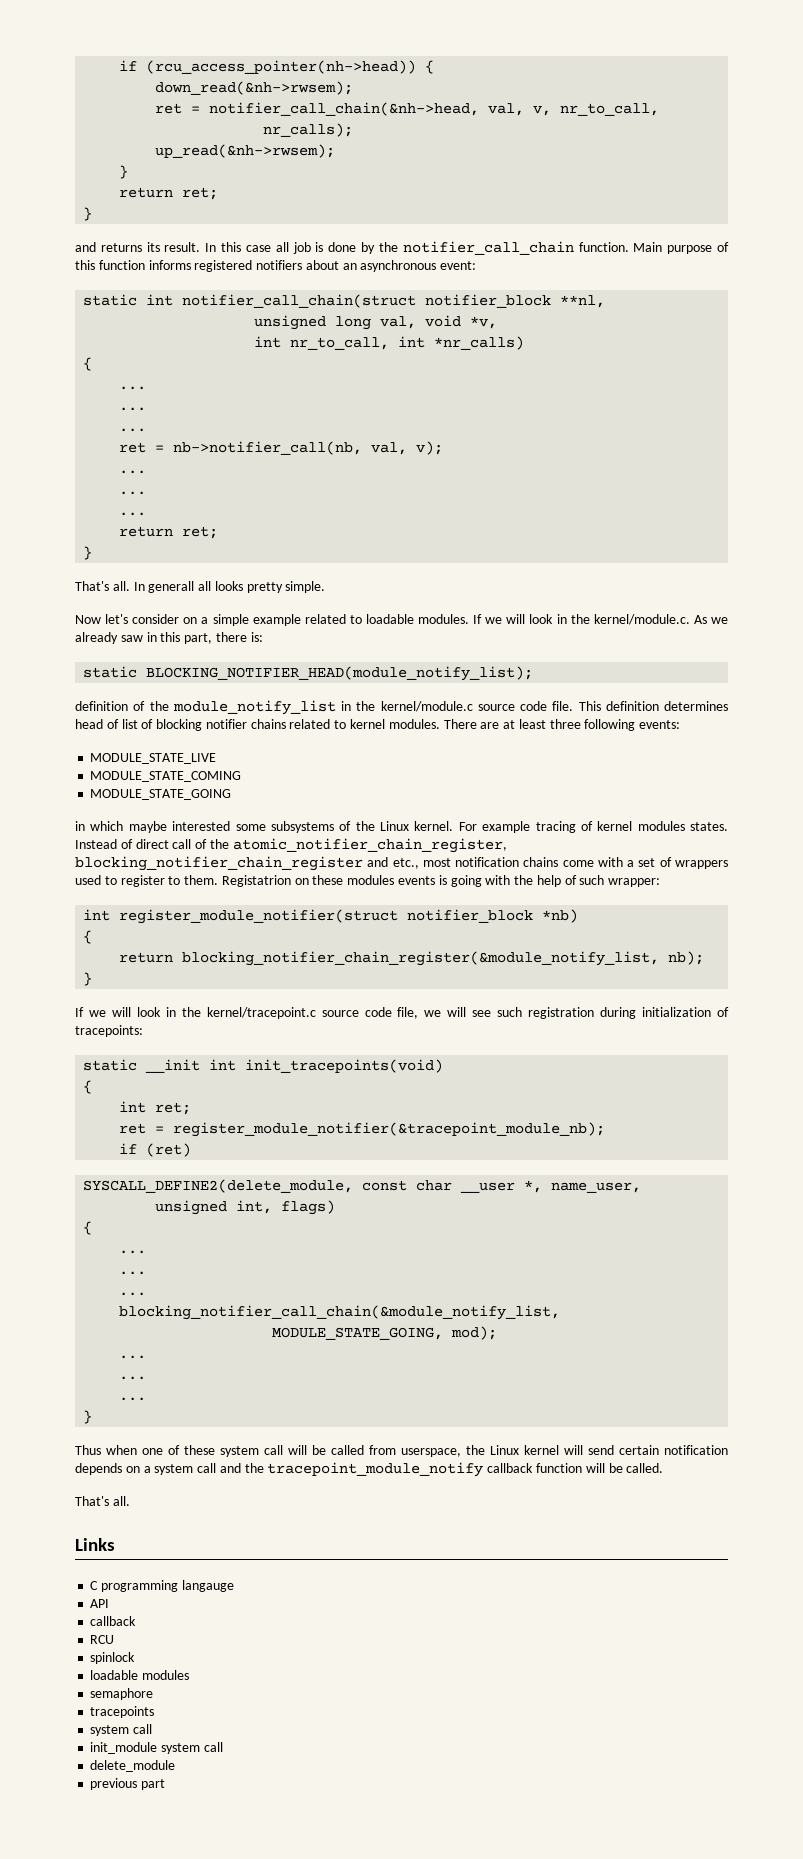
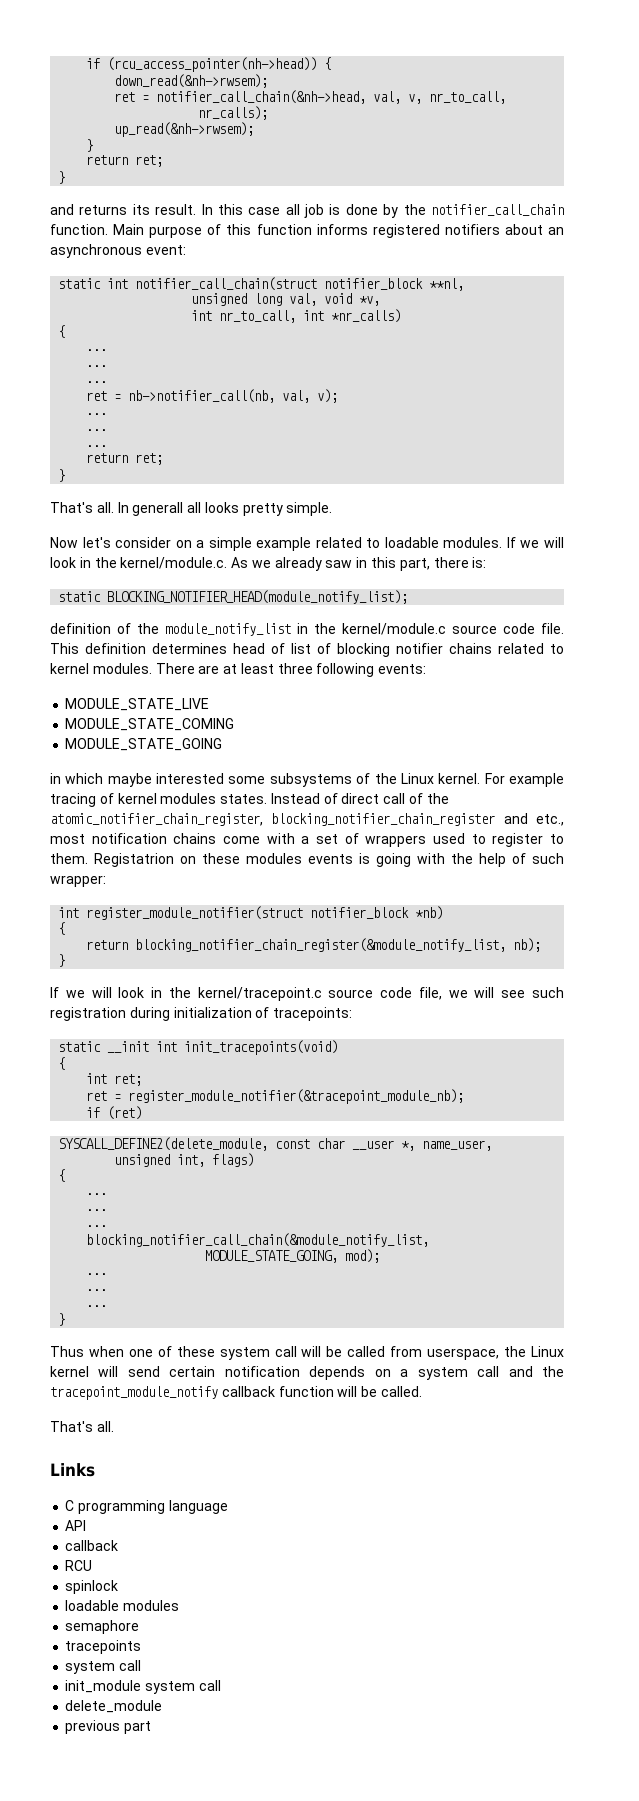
[181,1580,234,1592] langauge -> [168,1500,228,1514] language

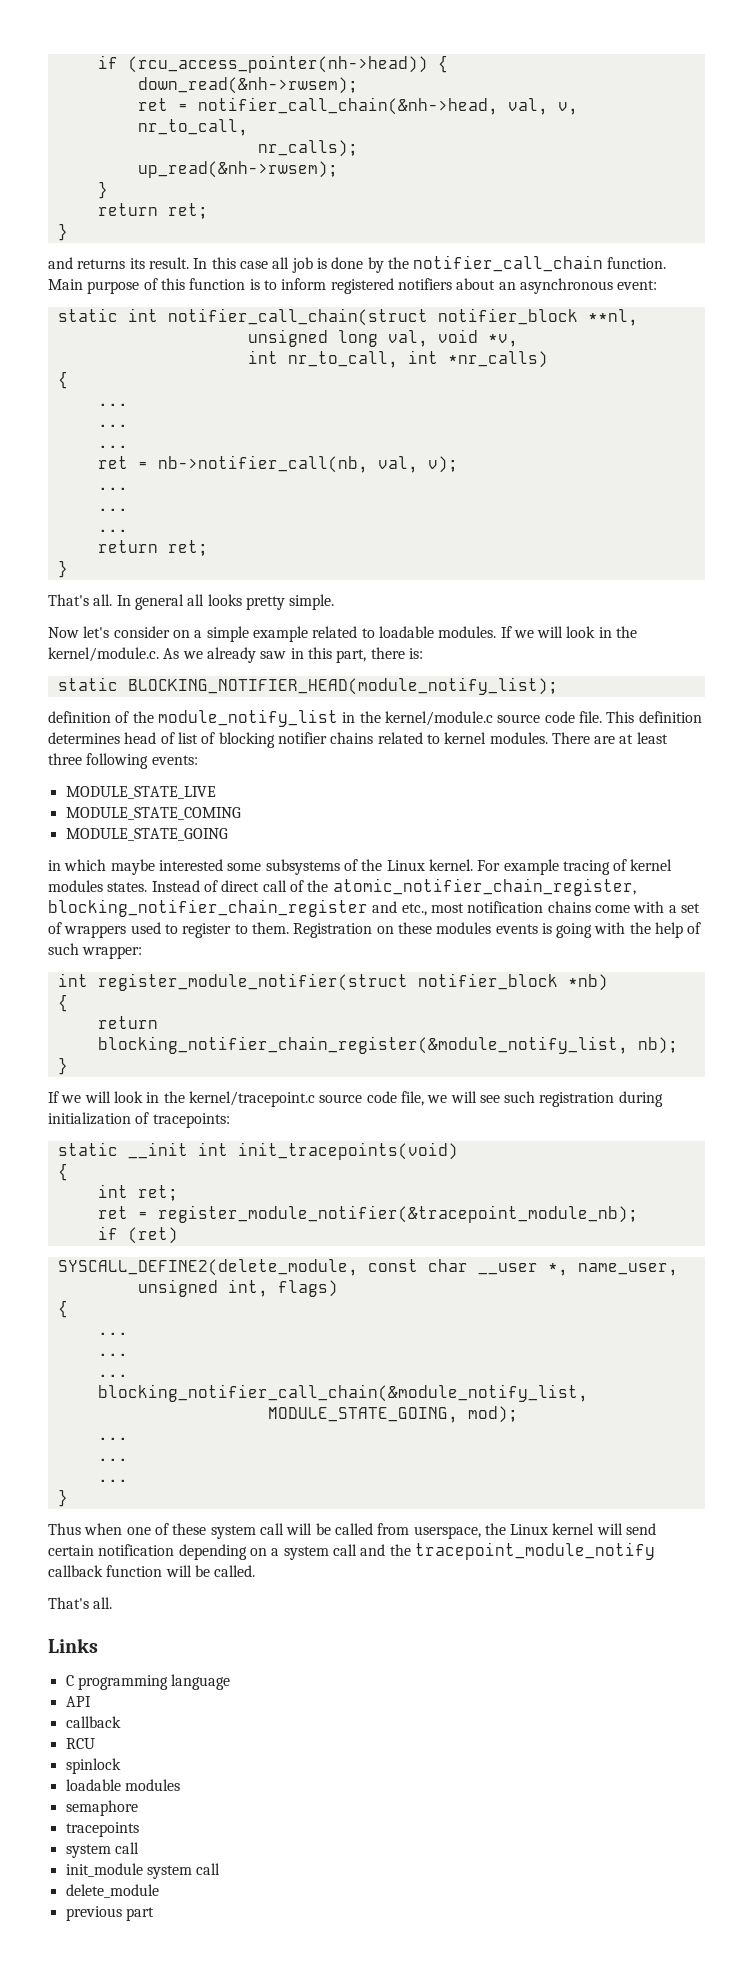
[316,224,368,235] informs -> [249,278,327,290] is to inform
[132,502,184,516] generall -> [134,594,184,610] general
[94,853,174,867] Registatrion -> [293,923,373,938] Registration
[309,1366,366,1380] depends -> [178,1544,247,1560] depending

